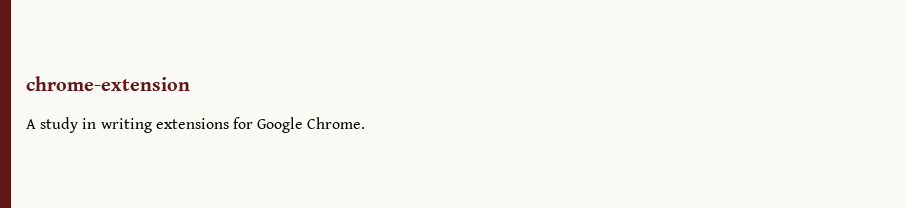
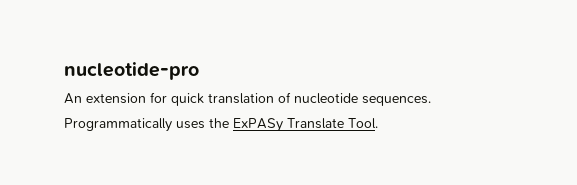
[26,76,190,91] [26,117,366,133] chrome-extension // A study in writing extensions for Google Chrome. -> [64,62,199,80] [64,92,431,106] [64,118,378,132] nucleotide-pro // An extension for quick translation of nucleotide sequences. // Programmatically uses the ExPASy Translate Tool.

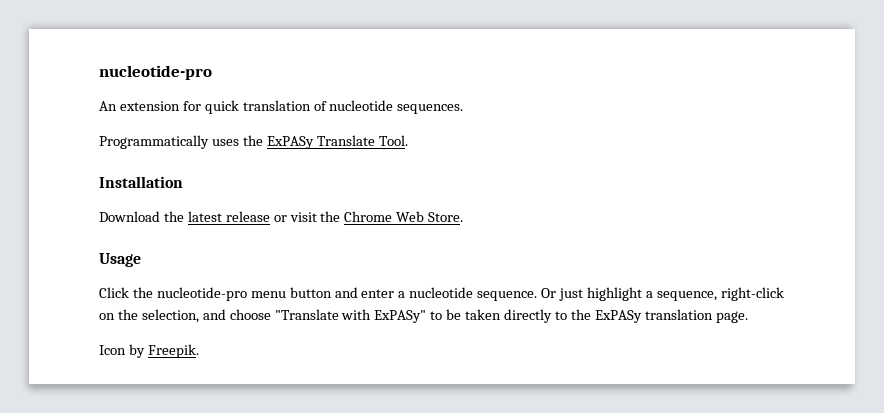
(378, 123) none -> [99,176,183,188] [99,211,464,222] [99,253,141,267] [99,287,784,301] [99,309,748,323] [99,344,199,358] // Installation // Download the latest release or visit the Chrome Web Store. // Usage // Click the nucleotide-pro menu button and enter a nucleotide sequence. Or just highlight a sequence, right-click on the selection, and choose "Translate with ExPASy" to be taken directly to the ExPASy translation page. // Icon by Freepik.

